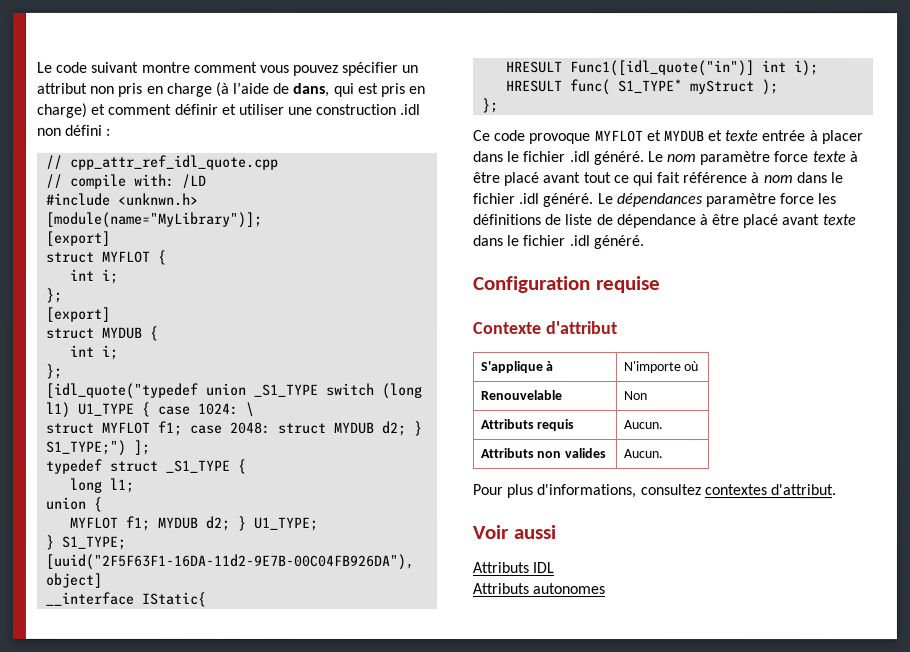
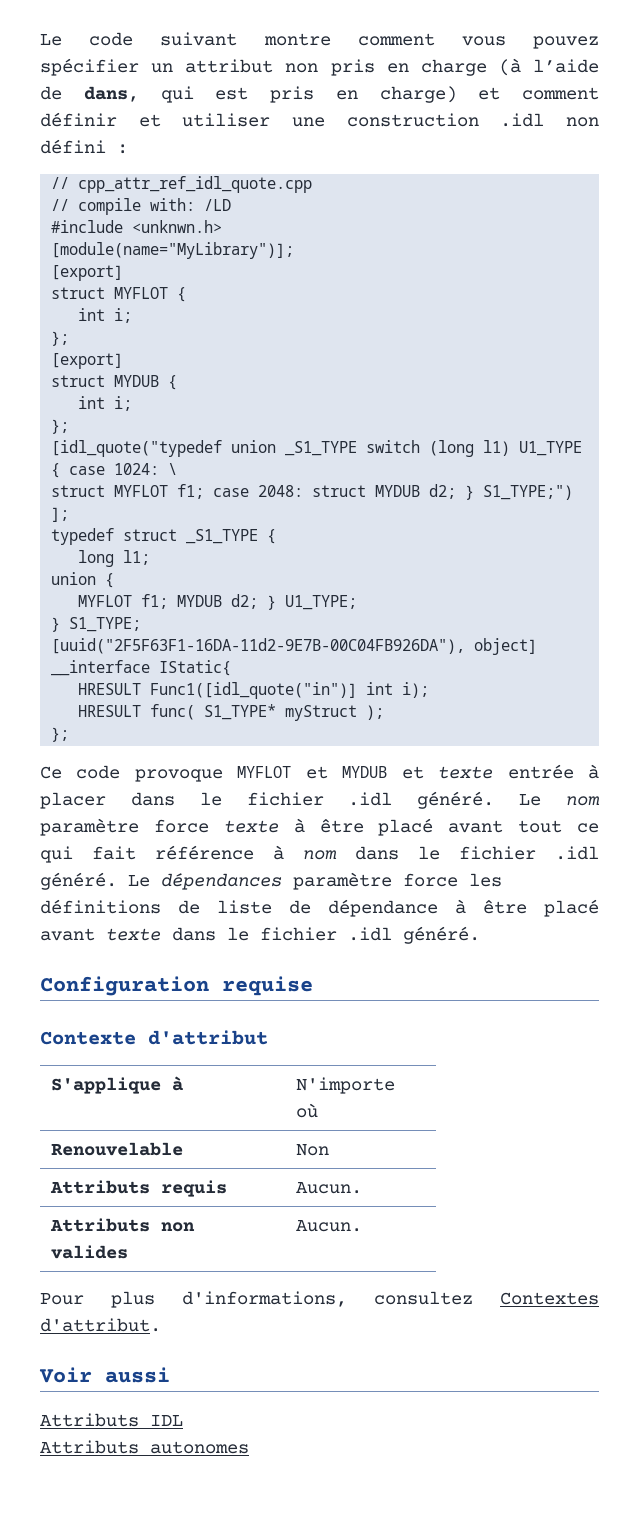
[703,484,767,496] contextes -> [500,1292,599,1305] Contextes

